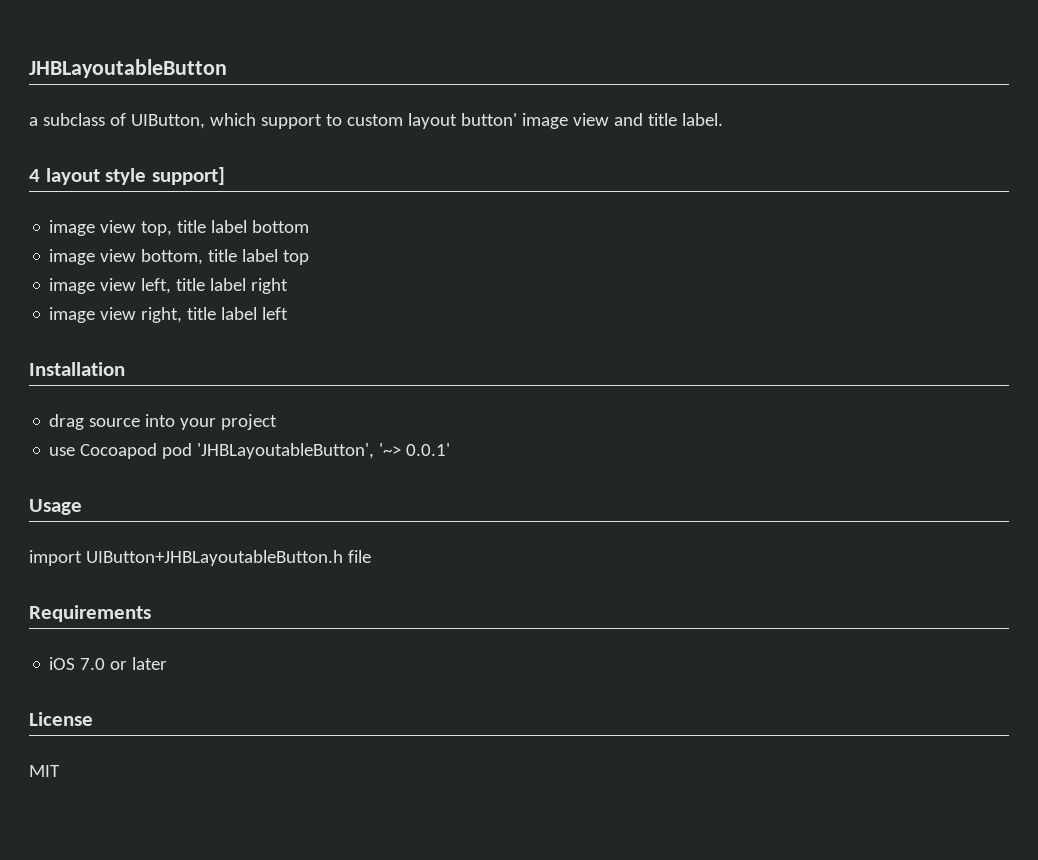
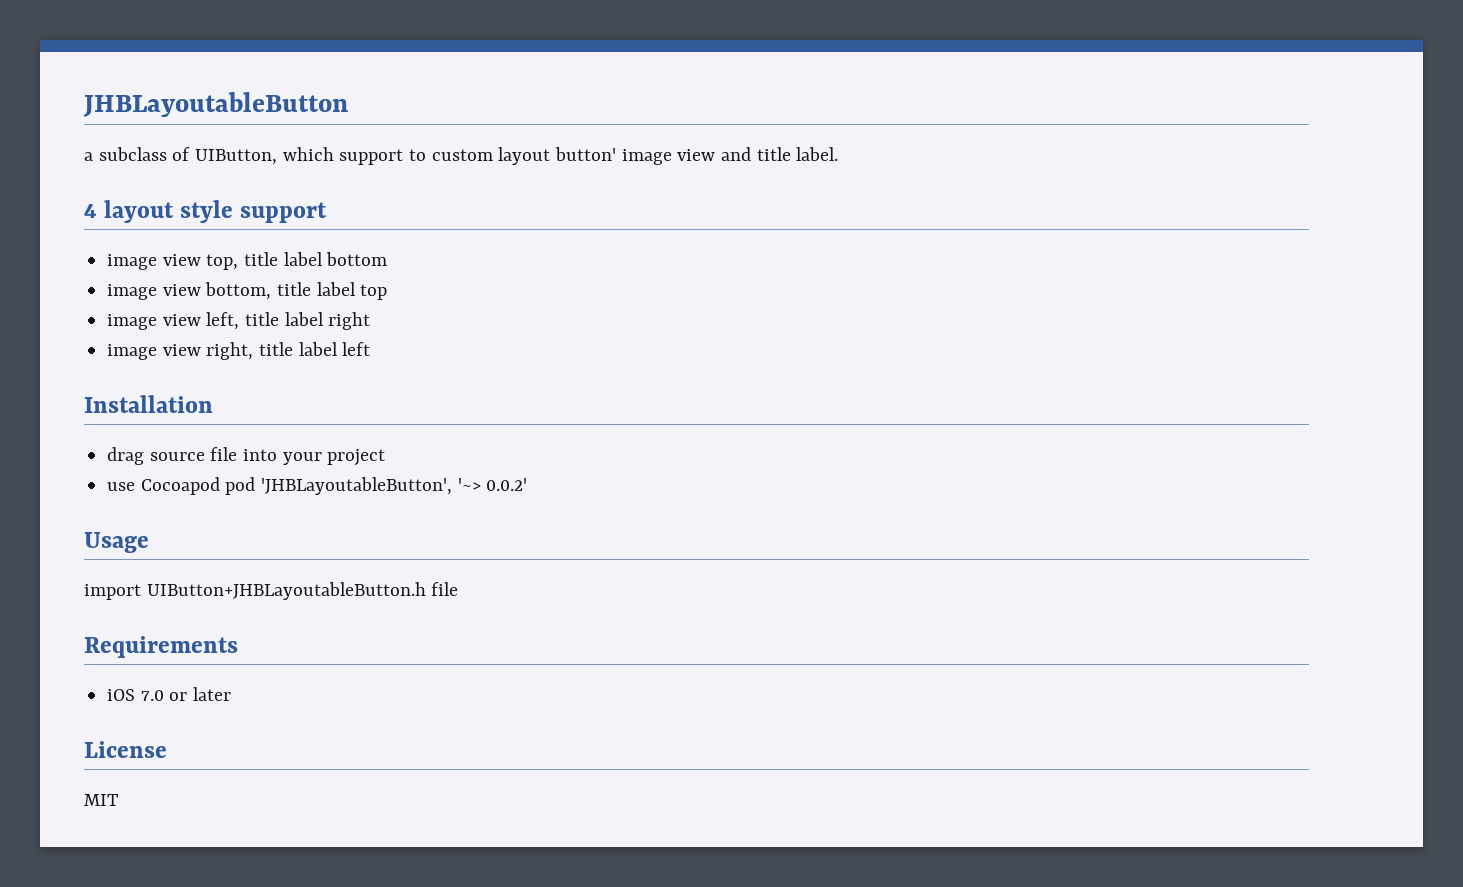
[151,167,225,185] support] -> [240,202,328,223] support
(141, 422) none -> [210,447,238,461] file
[406,443,451,456] 0.0.1' -> [486,478,528,491] 0.0.2'

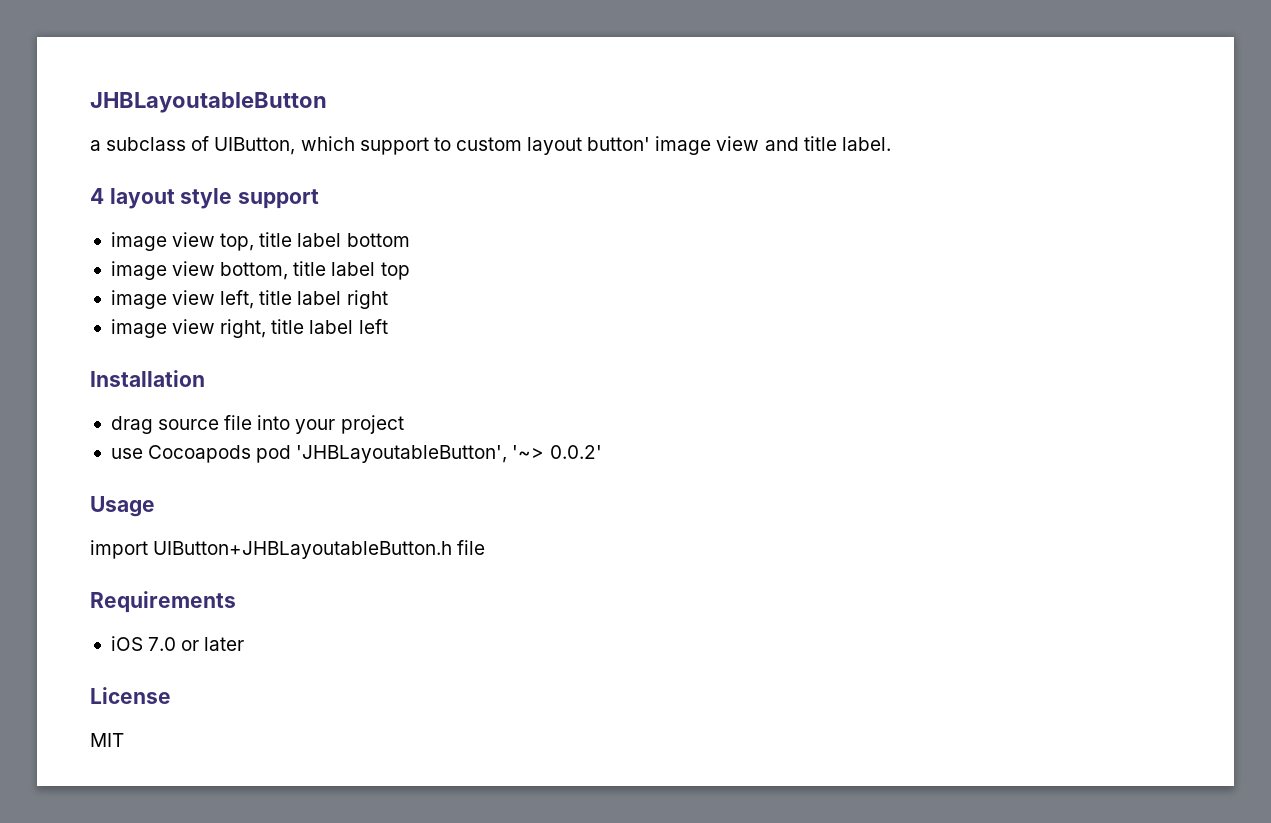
[140,477,220,495] Cocoapod -> [148,445,252,463] Cocoapods

